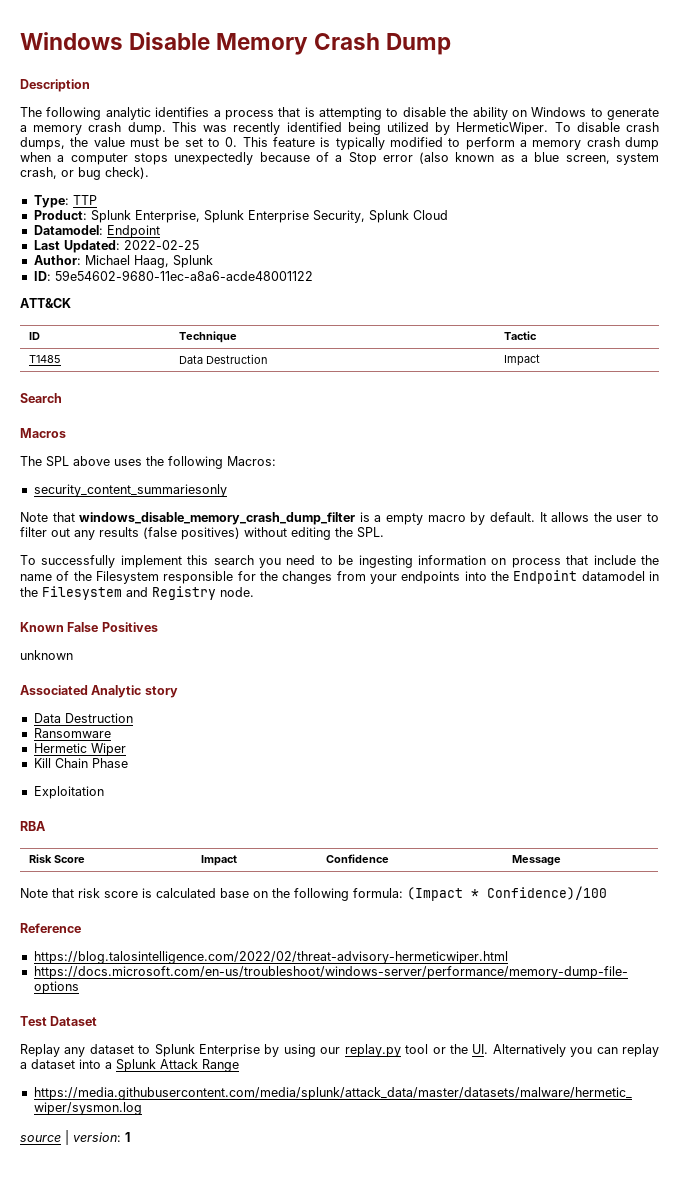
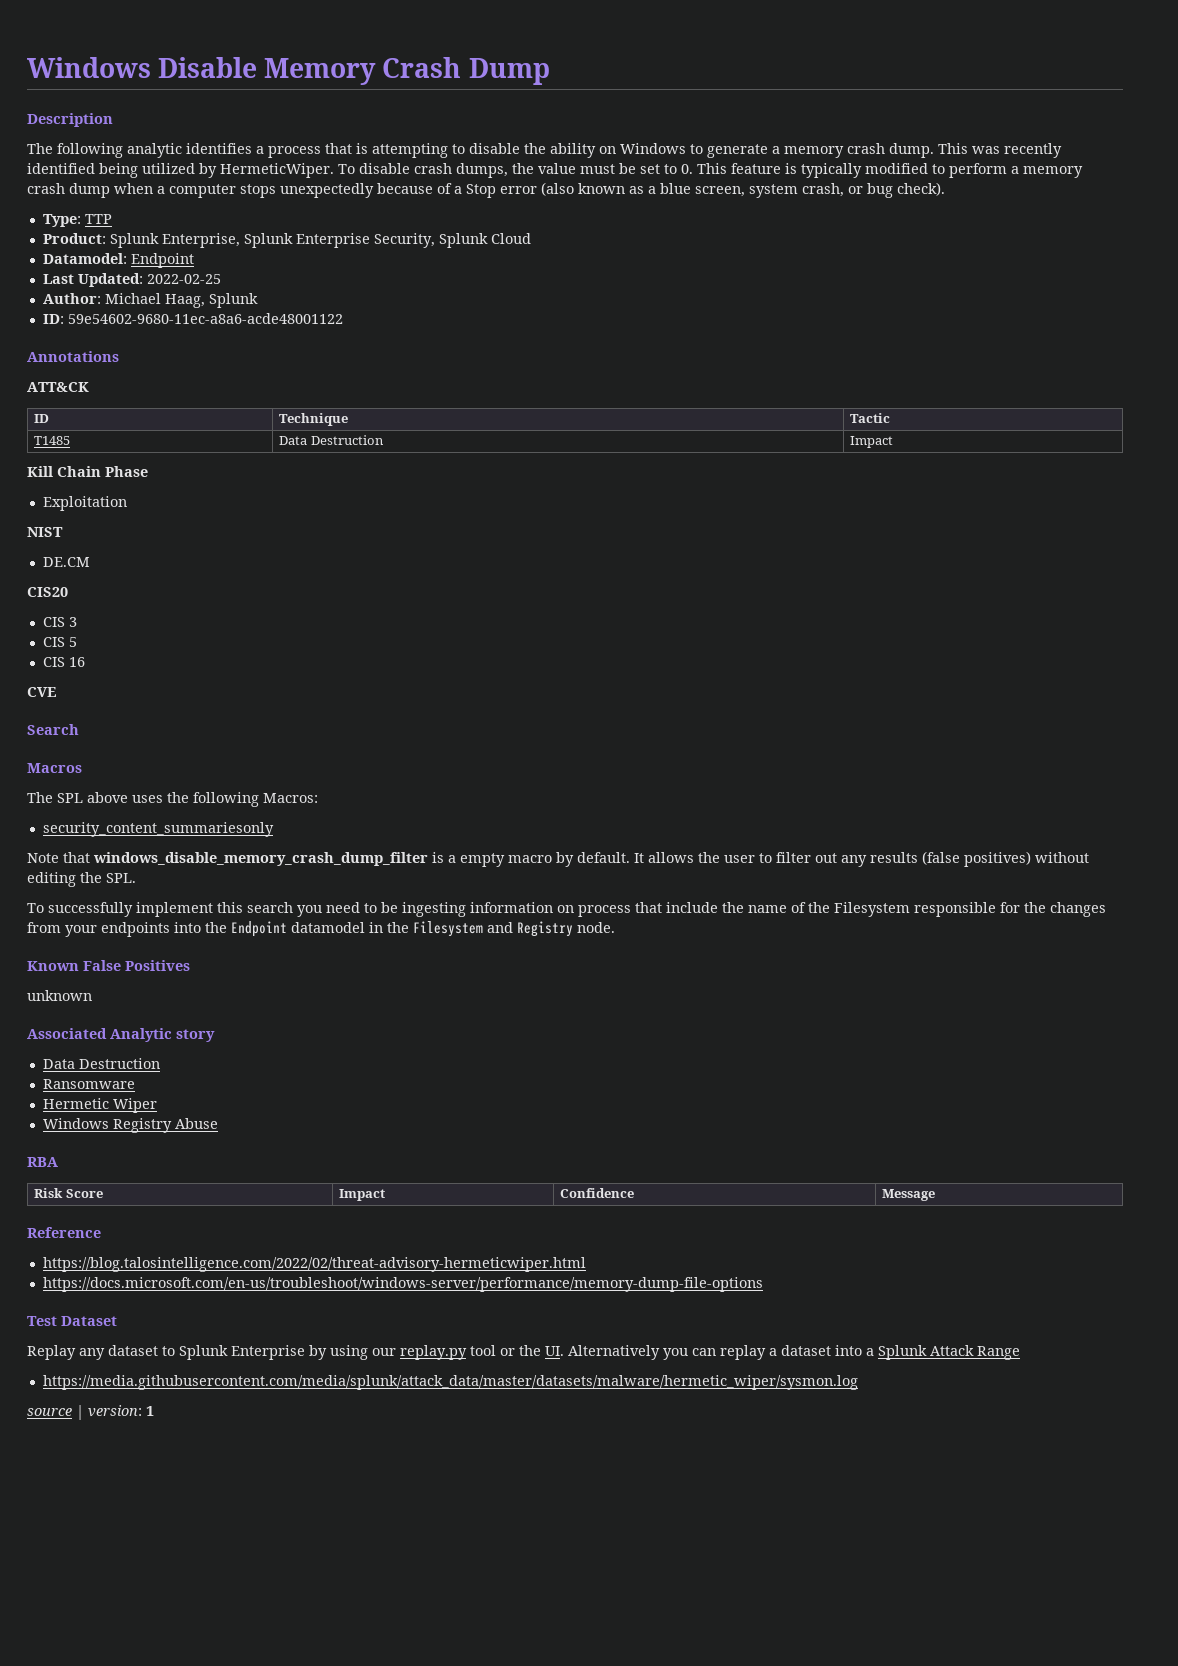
(313, 275) none -> [27,351,119,362] // Annotations
(540, 360) none -> [27,466,148,477] [42,496,127,511] [27,527,63,537] [42,557,90,567] [27,587,68,597] [42,617,77,627] [42,637,77,647] [42,657,85,667] [27,687,56,697] // Kill Chain Phase // Exploitation // NIST // DE.CM // CIS20 // CIS 3 // CIS 5 // CIS 16 // CVE
[33,758,128,768] [33,786,104,799] Kill Chain Phase // Exploitation -> [42,1118,218,1133] Windows Registry Abuse
[20,886,607,901] // Note that risk score is calculated base on the following formula: (Impact * Confidence)/100 -> (936, 1195) none

